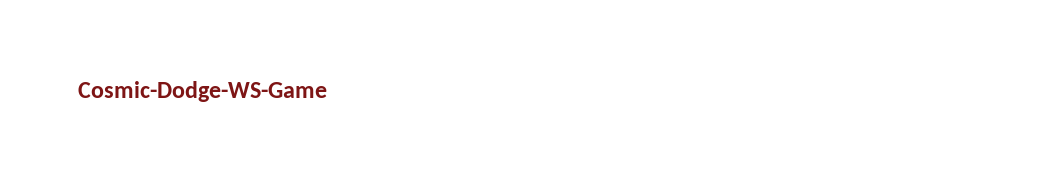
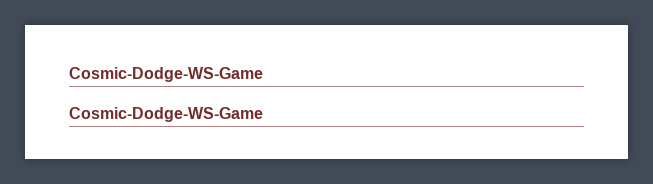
[78,81,327,102] Cosmic-Dodge-WS-Game -> [69,67,263,82] [69,107,263,122] Cosmic-Dodge-WS-Game // Cosmic-Dodge-WS-Game

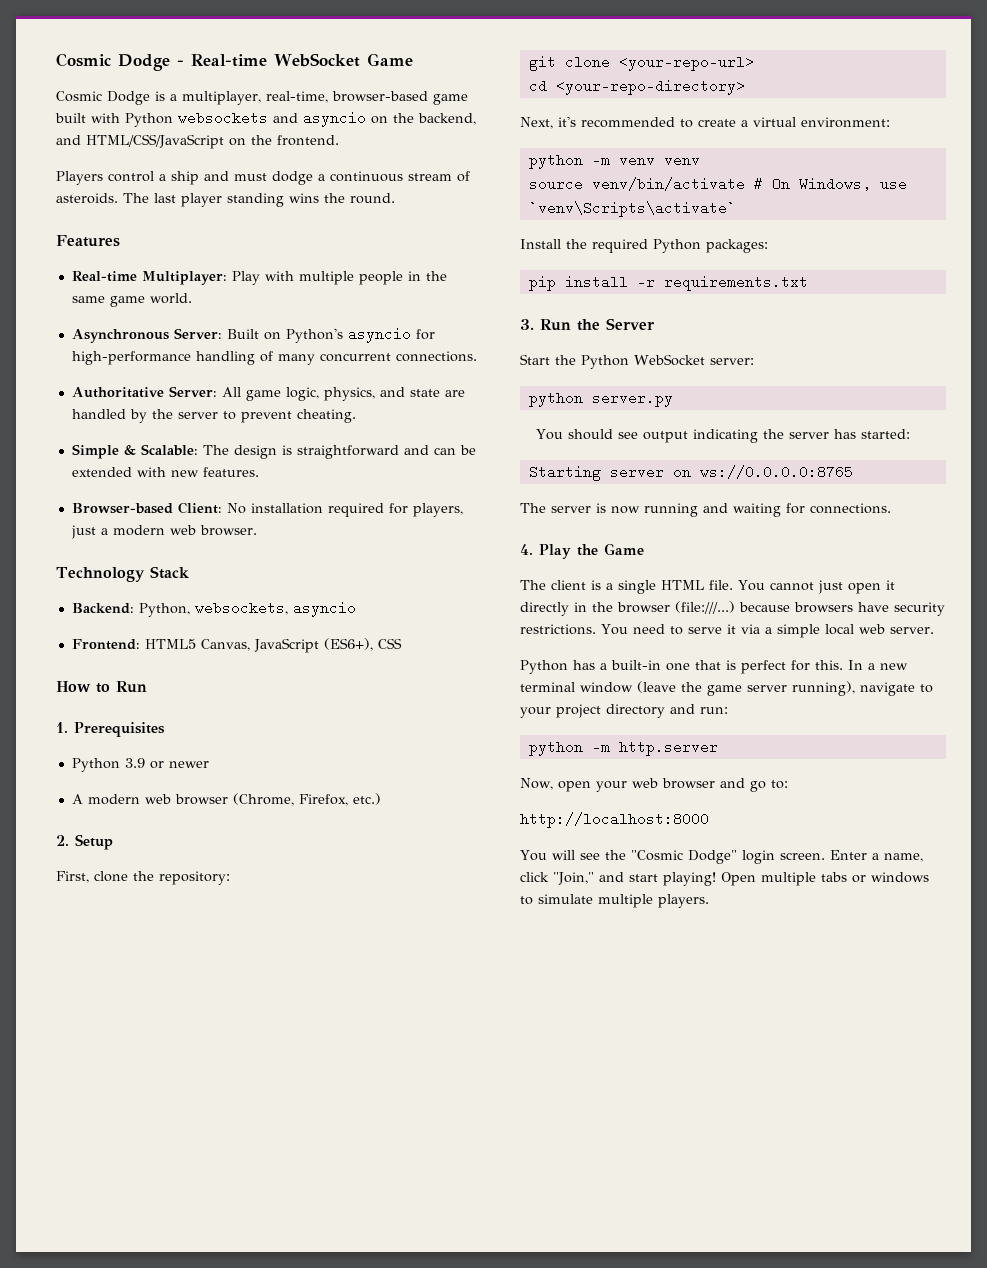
[69,67,263,82] [69,107,263,122] Cosmic-Dodge-WS-Game // Cosmic-Dodge-WS-Game -> [56,53,413,71] [56,91,468,105] [55,111,476,127] [56,134,339,149] [56,171,470,185] [56,193,395,207] [56,235,120,247] [71,271,447,285] [71,293,192,307] [71,327,435,343] [71,351,477,365] [71,386,465,401] [71,409,356,423] [71,444,476,459] [71,467,259,477] [71,502,463,517] [70,525,257,539] [56,566,189,582] [71,601,356,617] [71,638,402,653] [56,681,147,693] [56,722,165,737] [71,758,209,772] [71,793,381,806] [56,834,113,850] [56,871,230,885] [528,55,754,71] [528,79,745,95] [520,116,890,129] [528,153,700,169] [528,177,907,191] [528,201,736,217] [520,239,768,253] [528,275,808,291] [520,318,655,331] [520,354,754,369] [528,391,673,407] [536,429,911,443] [528,465,853,481] [520,503,891,517] [520,543,644,559] [520,580,895,594] [520,601,945,616] [520,624,934,638] [520,660,908,674] [520,681,933,696] [520,704,728,718] [528,740,718,756] [520,778,788,792] [520,812,709,828] [520,850,923,864] [520,872,929,886] [520,894,709,908] Cosmic Dodge - Real-time WebSocket Game // Cosmic Dodge is a multiplayer, real-time, browser-based game built with Python websockets and asyncio on the backend, and HTML/CSS/JavaScript on the frontend. // Players control a ship and must dodge a continuous stream of asteroids. The last player standing wins the round. // Features // Real-time Multiplayer: Play with multiple people in the same game world. // Asynchronous Server: Built on Python's asyncio for high-performance handling of many concurrent connections. // Authoritative Server: All game logic, physics, and state are handled by the server to prevent cheating. // Simple & Scalable: The design is straightforward and can be extended with new features. // Browser-based Client: No installation required for players, just a modern web browser. // Technology Stack // Backend: Python, websockets, asyncio // Frontend: HTML5 Canvas, JavaScript (ES6+), CSS // How to Run // 1. Prerequisites // Python 3.9 or newer // A modern web browser (Chrome, Firefox, etc.) // 2. Setup // First, clone the repository: // git clone <your-repo-url> // cd <your-repo-directory> // Next, it's recommended to create a virtual environment: // python -m venv venv // source venv/bin/activate # On Windows, use `venv\Scripts\activate` // Install the required Python packages: // pip install -r requirements.txt // 3. Run the Server // Start the Python WebSocket server: // python server.py // You should see output indicating the server has started: // Starting server on ws://0.0.0.0:8765 // The server is now running and waiting for connections. // 4. Play the Game // The client is a single HTML file. You cannot just open it directly in the browser (file:///...) because browsers have security restrictions. You need to serve it via a simple local web server. // Python has a built-in one that is perfect for this. In a new terminal window (leave the game server running), navigate to your project directory and run: // python -m http.server // Now, open your web browser and go to: // http://localhost:8000 // You will see the "Cosmic Dodge" login screen. Enter a name, click "Join," and start playing! Open multiple tabs or windows to simulate multiple players.

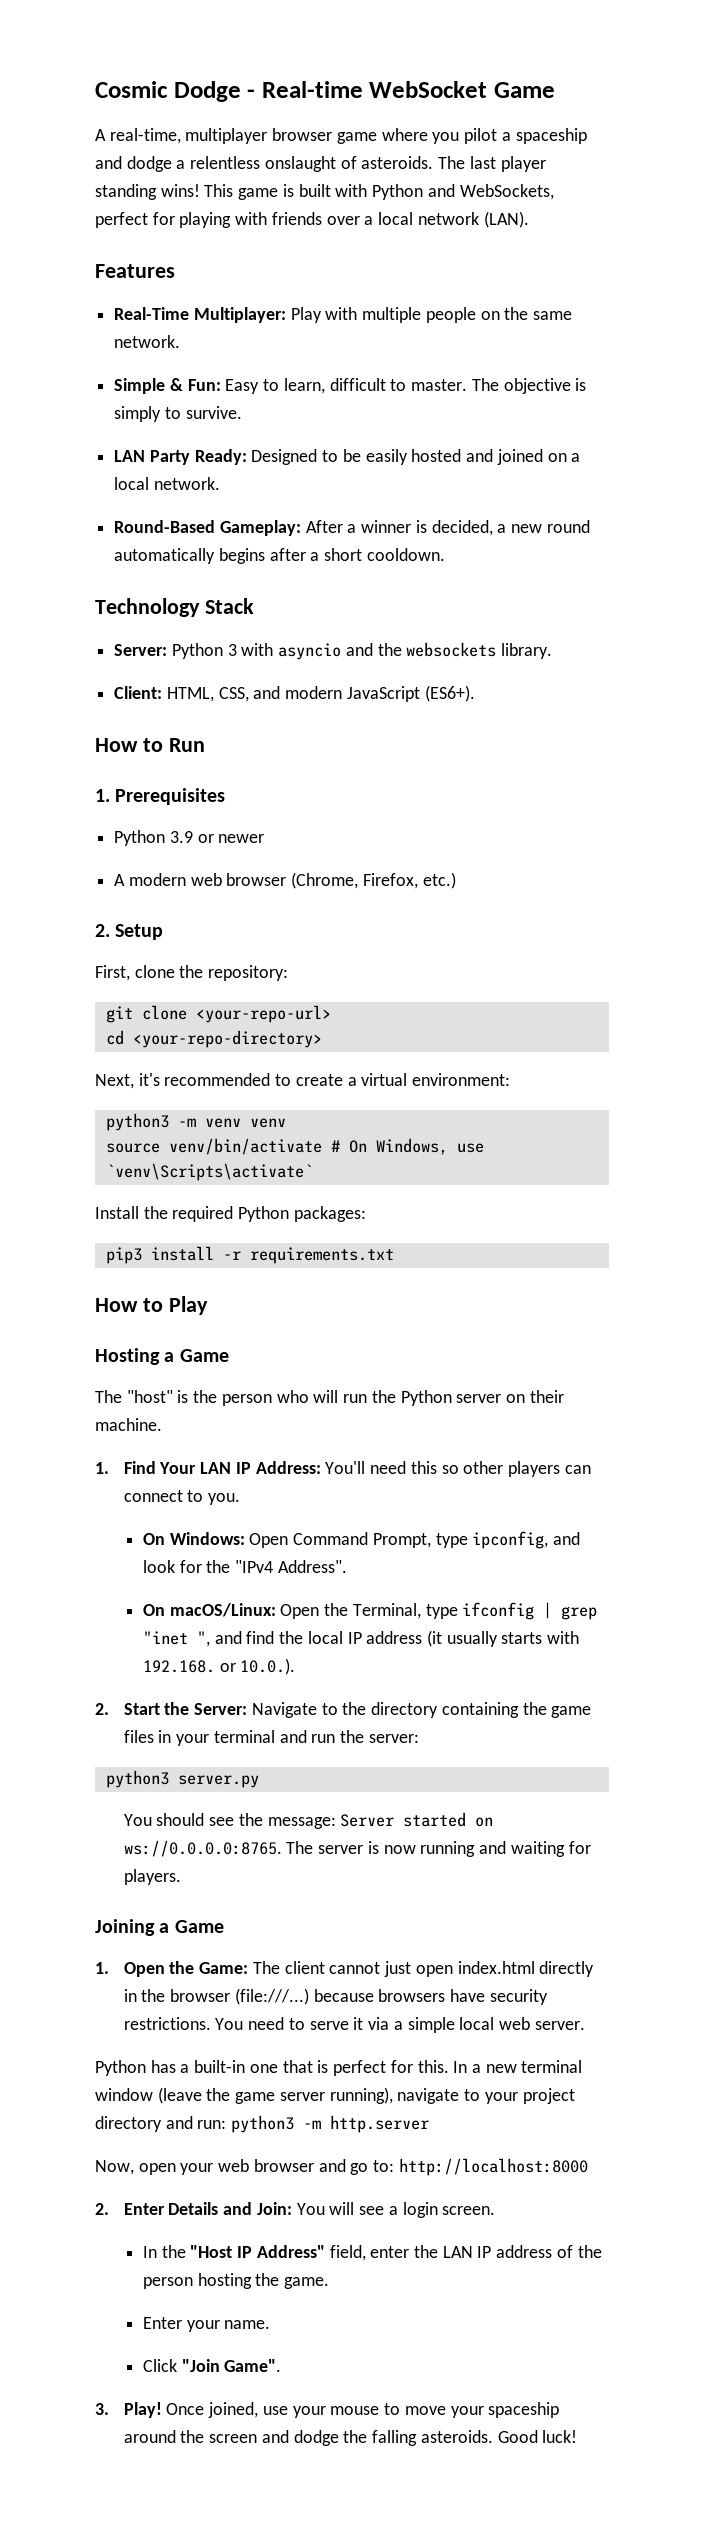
[56,91,468,105] [55,111,476,127] [56,134,339,149] [56,171,452,185] Cosmic Dodge is a multiplayer, real-time, browser-based game built with Python websockets and asyncio on the backend, and HTML/CSS/JavaScript on the frontend. // Players control a ship and must dodge a continuous stream -> [95,128,587,144] [95,156,336,172] A real-time, multiplayer browser game where you pilot a spaceship and dodge a relentless onslaught
[289,193,395,204] wins the round. -> [160,184,554,200] [95,211,529,228] wins! This game is built with Python and WebSockets, perfect for playing with friends over a local network (LAN).
[71,271,137,282] Real-time -> [114,307,190,320] Real-Time
[407,271,421,281] in -> [480,311,500,320] on
[109,293,192,307] [71,327,435,343] [71,351,477,365] [71,386,465,401] [71,409,356,423] [71,444,476,459] [71,467,259,477] [71,502,463,517] [70,525,257,539] [56,566,189,582] [71,601,356,617] [71,638,402,653] game world. // Asynchronous Server: Built on Python's asyncio for high-performance handling of many concurrent connections. // Authoritative Server: All game logic, physics, and state are handled by the server to prevent cheating. // Simple & Scalable: The design is straightforward and can be extended with new features. // Browser-based Client: No installation required for players, just a modern web browser. // Technology Stack // Backend: Python, websockets, asyncio // Frontend: HTML5 Canvas, JavaScript (ES6+), CSS -> [114,335,181,348] [114,378,587,394] [114,406,242,422] [114,449,581,465] [114,477,220,490] [114,520,590,536] [114,548,445,564] [95,598,254,617] [114,642,553,660] [114,685,475,702] network. // Simple & Fun: Easy to learn, difficult to master. The objective is simply to survive. // LAN Party Ready: Designed to be easily hosted and joined on a local network. // Round-Based Gameplay: After a winner is decided, a new round automatically begins after a short cooldown. // Technology Stack // Server: Python 3 with asyncio and the websockets library. // Client: HTML, CSS, and modern JavaScript (ES6+).
[528,155,583,169] python -> [105,1113,169,1131] python3
[528,276,556,291] pip -> [105,1247,142,1264] pip3
[520,318,655,331] [520,354,705,369] 3. Run the Server // Start the Python WebSocket -> [95,1296,208,1315] [95,1348,229,1365] [95,1390,564,1406] [95,1418,162,1431] [95,1461,591,1477] [123,1490,241,1505] [142,1531,581,1549] [142,1560,347,1573] [142,1602,598,1620] [142,1630,580,1647] [142,1658,296,1675] [95,1702,592,1718] [123,1730,365,1746] How to Play // Hosting a Game // The "host" is the person who will run the Python server on their machine. // 1. Find Your LAN IP Address: You'll need this so other players can connect to you. // On Windows: Open Command Prompt, type ipconfig, and look for the "IPv4 Address". // On macOS/Linux: Open the Terminal, type ifconfig | grep "inet ", and find the local IP address (it usually starts with 192.168. or 10.0.). // 2. Start the Server: Navigate to the directory containing the game files in your terminal and run the
[528,393,583,407] python -> [105,1770,169,1788] python3
[643,429,911,443] [528,465,853,481] output indicating the server has started: // Starting server on ws://0.0.0.0:8765 // -> [238,1812,494,1829] [123,1840,282,1857] the message: Server started on ws://0.0.0.0:8765.
[810,503,891,514] [520,543,644,559] [520,580,765,594] connections. // 4. Play the Game // The client is a single HTML file. You -> [123,1869,181,1885] [95,1919,224,1936] [95,1961,325,1977] players. // Joining a Game // 1. Open the Game: The client
[885,580,895,590] it -> [457,1961,535,1974] index.html
[528,742,583,756] // python -> [231,2115,295,2133] python3
(788, 784) // -> (395, 2166) none
[520,850,923,864] [520,872,929,886] [520,894,709,908] You will see the "Cosmic Dodge" login screen. Enter a name, click "Join," and start playing! Open multiple tabs or windows to simulate multiple players. -> [95,2202,496,2218] [142,2245,602,2261] [142,2273,330,2289] [142,2317,271,2332] [142,2359,282,2372] [95,2402,560,2418] [123,2430,578,2446] 2. Enter Details and Join: You will see a login screen. // In the "Host IP Address" field, enter the LAN IP address of the person hosting the game. // Enter your name. // Click "Join Game". // 3. Play! Once joined, use your mouse to move your spaceship around the screen and dodge the falling asteroids. Good luck!

